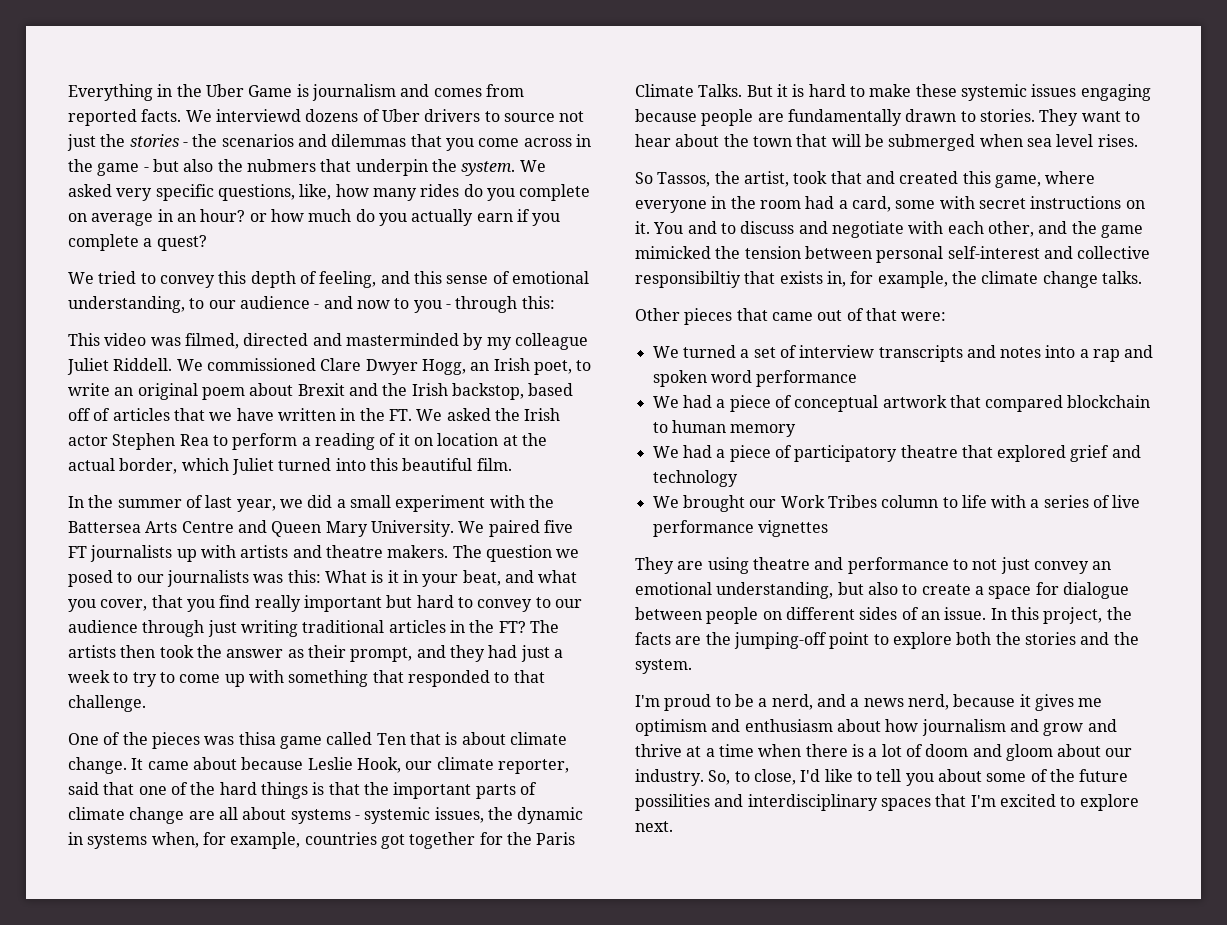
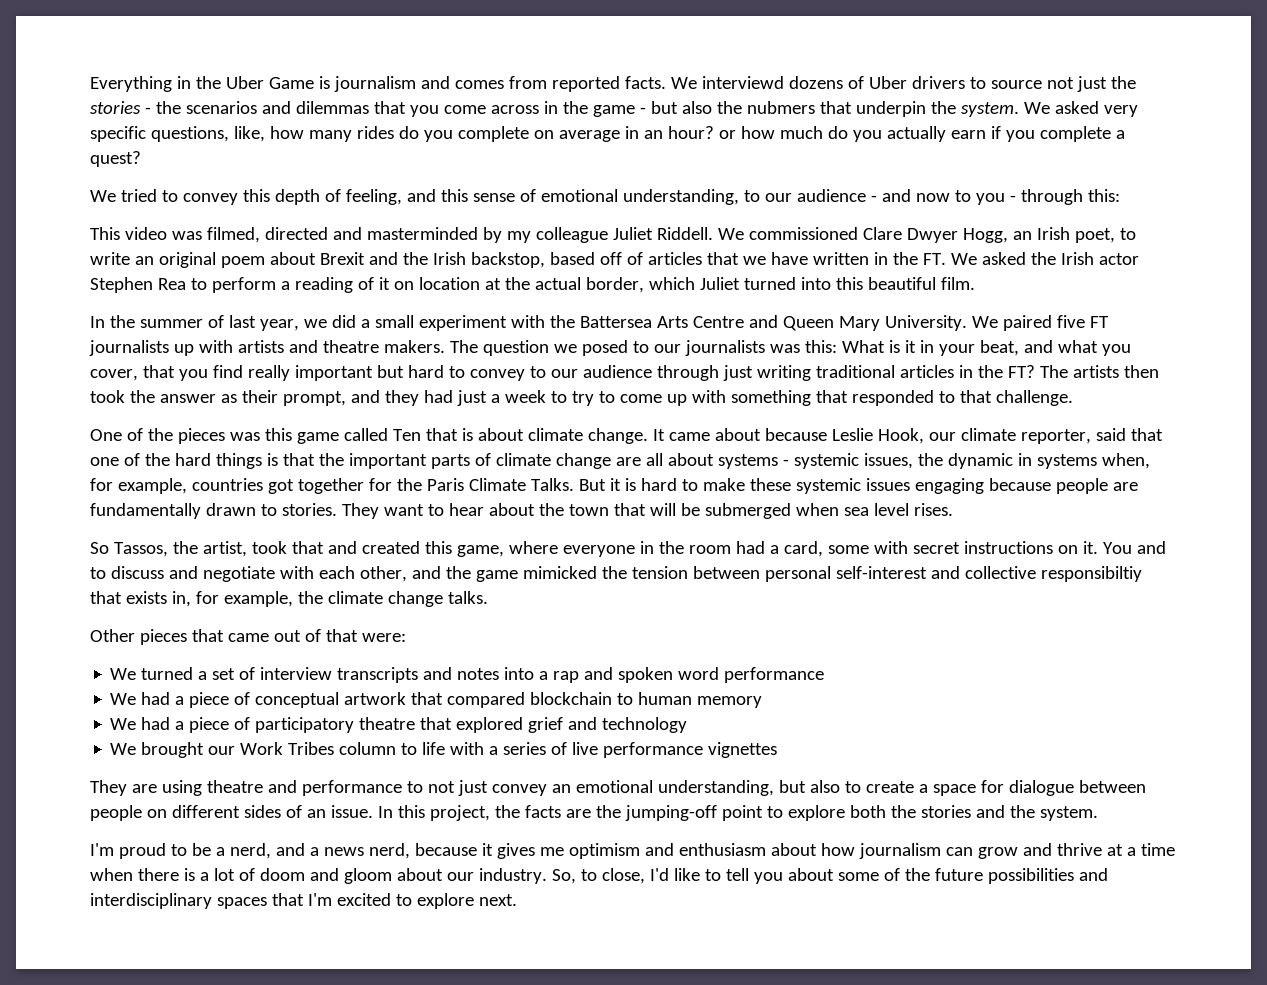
[238,732,276,745] thisa -> [264,428,292,441] this
[1009,719,1039,732] and -> [945,847,973,856] can
[635,794,710,811] possilities -> [987,868,1074,884] possibilities

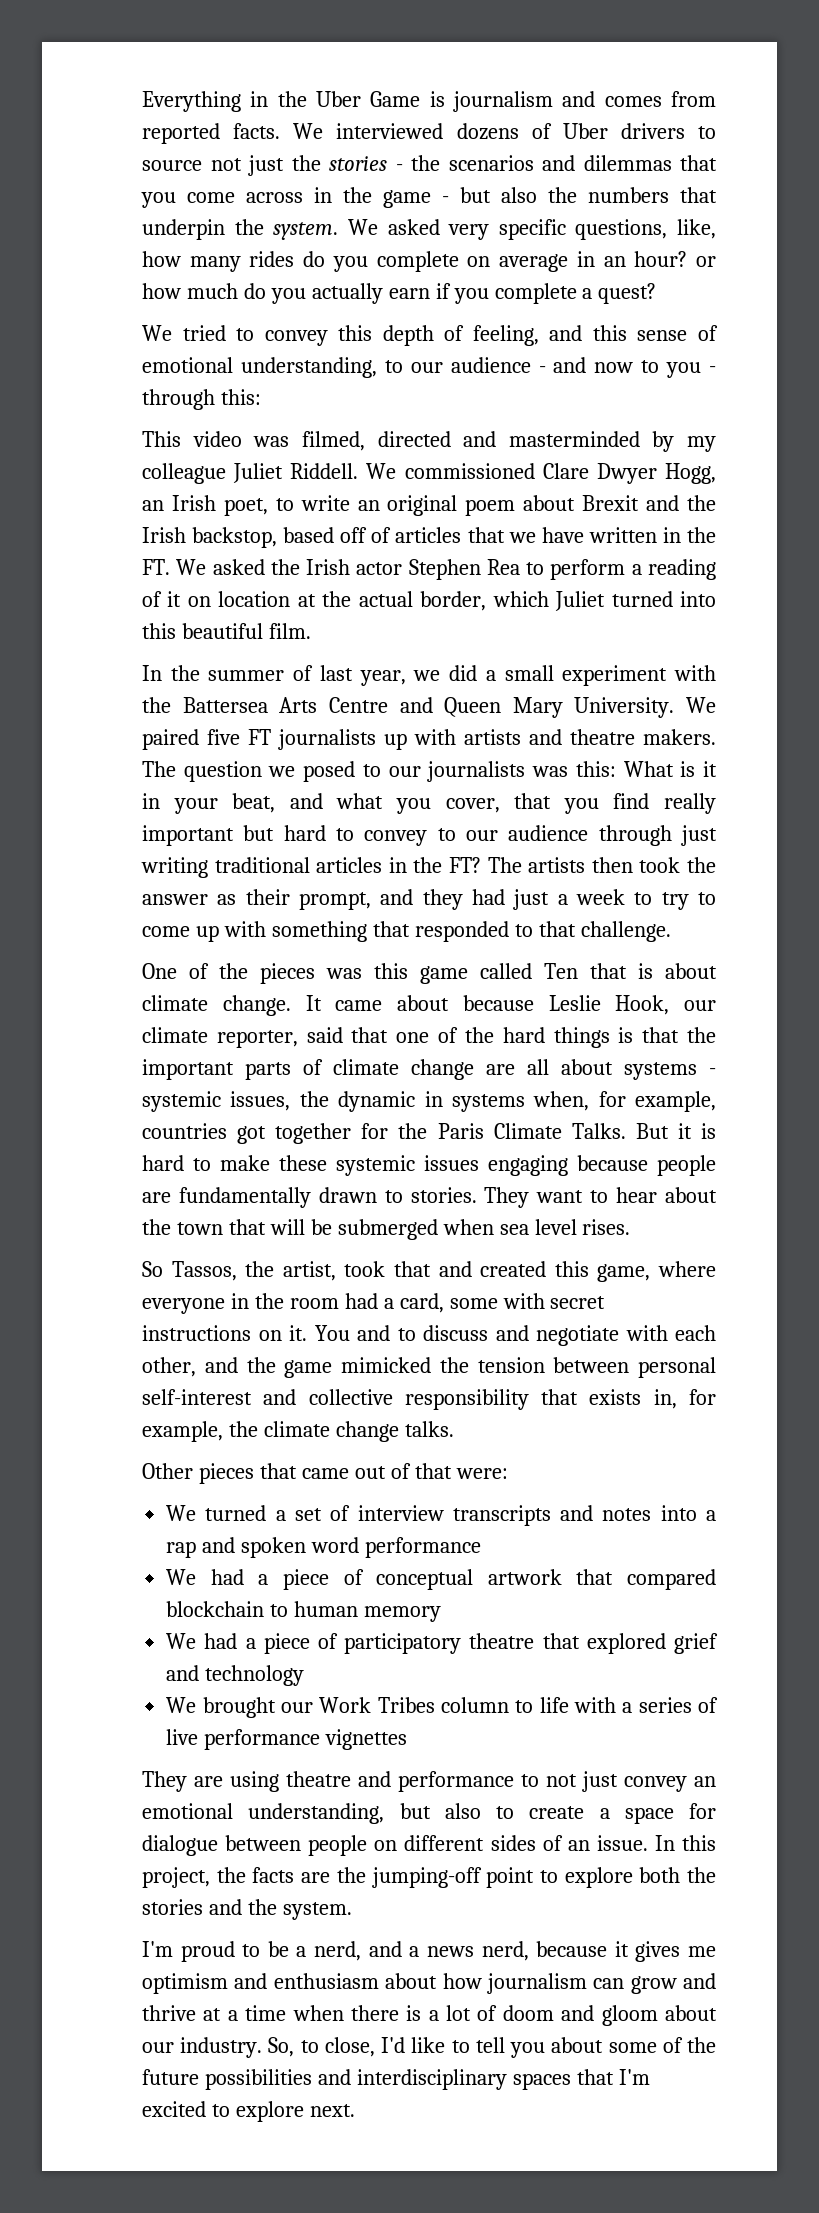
[701,76,784,89] interviewd -> [336,123,444,139] interviewed
[746,101,815,114] nubmers -> [588,187,669,203] numbers
[1040,566,1142,582] responsibiltiy -> [404,1389,529,1410] responsibility

